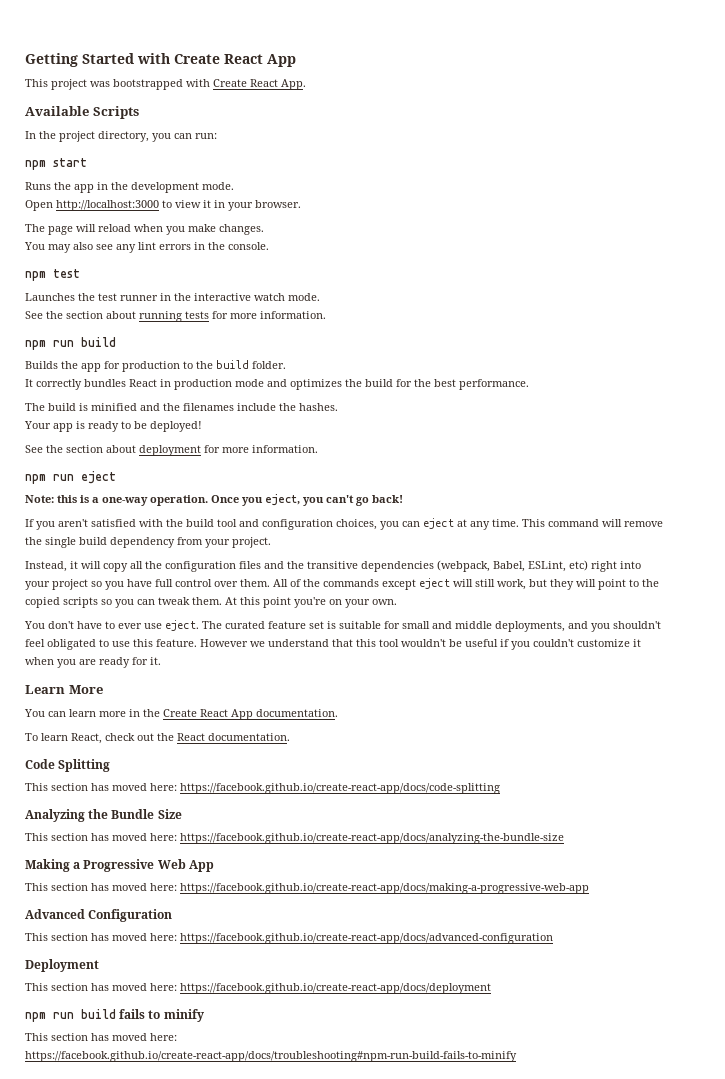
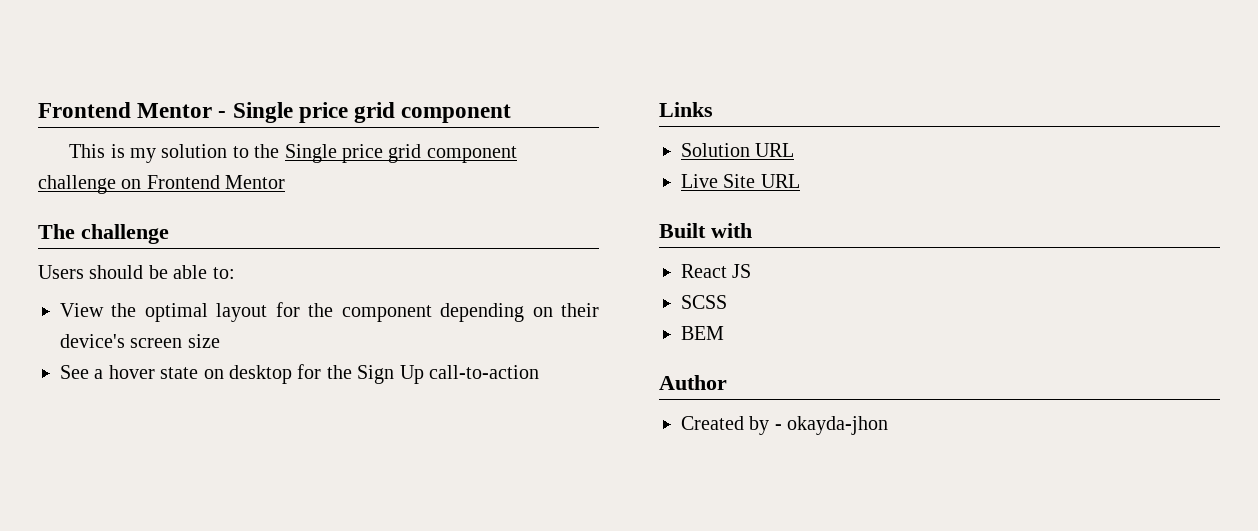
[25,53,296,67] [25,79,306,90] [25,106,139,119] [25,131,217,142] [25,158,87,170] [25,182,234,193] [25,200,301,211] [25,224,264,235] [24,242,269,253] [25,269,80,281] [25,293,320,301] [25,311,326,322] [25,337,116,350] [25,360,286,372] [25,379,529,390] [25,403,338,411] [24,421,202,432] [25,445,318,456] [25,471,116,484] [25,494,403,506] [25,518,663,530] [25,537,271,548] [25,560,641,572] [25,578,659,590] [25,597,397,608] [24,620,661,632] [25,639,641,650] [25,657,161,668] [25,685,103,694] [24,709,338,720] [25,733,290,744] [25,759,111,772] [25,783,500,794] [25,809,182,822] [25,833,564,844] [25,859,214,872] [25,883,589,894] [25,909,173,922] [25,933,553,944] [25,959,99,972] [25,983,491,994] [25,1009,204,1022] [25,1033,177,1041] [25,1051,517,1062] Getting Started with Create React App // This project was bootstrapped with Create React App. // Available Scripts // In the project directory, you can run: // npm start // Runs the app in the development mode. // Open http://localhost:3000 to view it in your browser. // The page will reload when you make changes. // You may also see any lint errors in the console. // npm test // Launches the test runner in the interactive watch mode. // See the section about running tests for more information. // npm run build // Builds the app for production to the build folder. // It correctly bundles React in production mode and optimizes the build for the best performance. // The build is minified and the filenames include the hashes. // Your app is ready to be deployed! // See the section about deployment for more information. // npm run eject // Note: this is a one-way operation. Once you eject, you can't go back! // If you aren't satisfied with the build tool and configuration choices, you can eject at any time. This command will remove the single build dependency from your project. // Instead, it will copy all the configuration files and the transitive dependencies (webpack, Babel, ESLint, etc) right into your project so you have full control over them. All of the commands except eject will still work, but they will point to the copied scripts so you can tweak them. At this point you're on your own. // You don't have to ever use eject. The curated feature set is suitable for small and middle deployments, and you shouldn't feel obligated to use this feature. However we understand that this tool wouldn't be useful if you couldn't customize it when you are ready for it. // Learn More // You can learn more in the Create React App documentation. // To learn React, check out the React documentation. // Code Splitting // This section has moved here: https://facebook.github.io/create-react-app/docs/code-splitting // Analyzing the Bundle Size // This section has moved here: https://facebook.github.io/create-react-app/docs/analyzing-the-bundle-size // Making a Progressive Web App // This section has moved here: https://facebook.github.io/create-react-app/docs/making-a-progressive-web-app // Advanced Configuration // This section has moved here: https://facebook.github.io/create-react-app/docs/advanced-configuration // Deployment // This section has moved here: https://facebook.github.io/create-react-app/docs/deployment // npm run build fails to minify // This section has moved here: https://facebook.github.io/create-react-app/docs/troubleshooting#npm-run-build-fails-to-minify -> [38,102,512,123] [69,144,517,163] [38,175,286,194] [38,224,169,244] [38,265,235,279] [60,302,600,322] [60,334,220,348] [60,364,539,384] [659,102,713,117] [681,143,795,157] [681,174,800,188] [659,223,752,238] [681,264,752,278] [681,295,727,309] [681,326,724,340] [659,375,727,390] [681,416,889,435] Frontend Mentor - Single price grid component // This is my solution to the Single price grid component challenge on Frontend Mentor // The challenge // Users should be able to: // View the optimal layout for the component depending on their device's screen size // See a hover state on desktop for the Sign Up call-to-action // Links // Solution URL // Live Site URL // Built with // React JS // SCSS // BEM // Author // Created by - okayda-jhon

